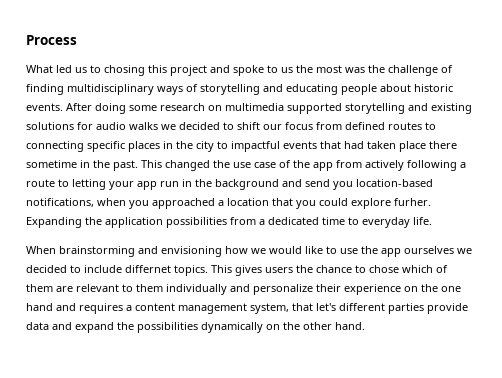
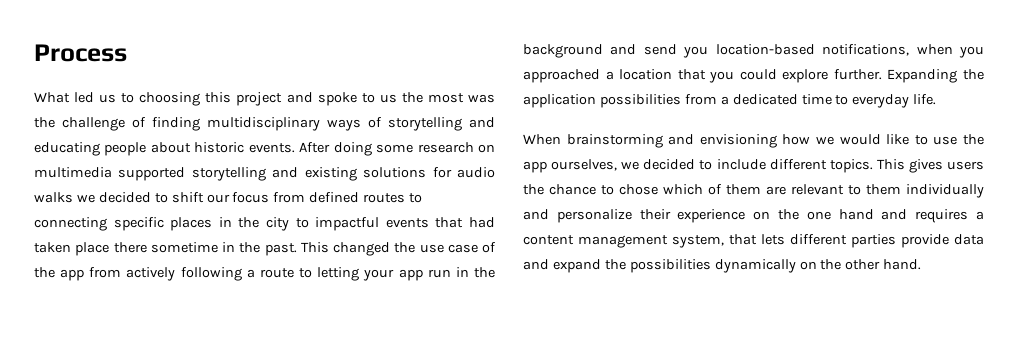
[104,65,145,76] chosing -> [139,92,201,106] choosing
[394,198,431,206] furher. -> [833,69,882,80] further.
[404,246,454,254] ourselves -> [551,159,618,171] ourselves,
[125,265,171,273] differnet -> [769,159,827,170] different
[316,303,336,311] let's -> [761,234,785,245] lets

